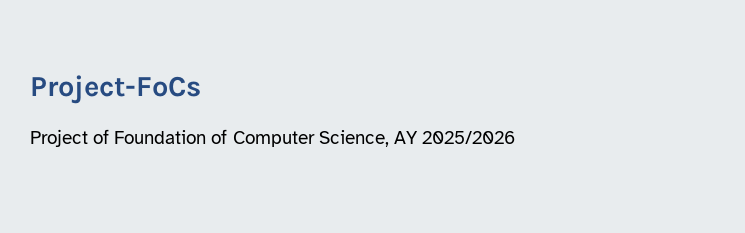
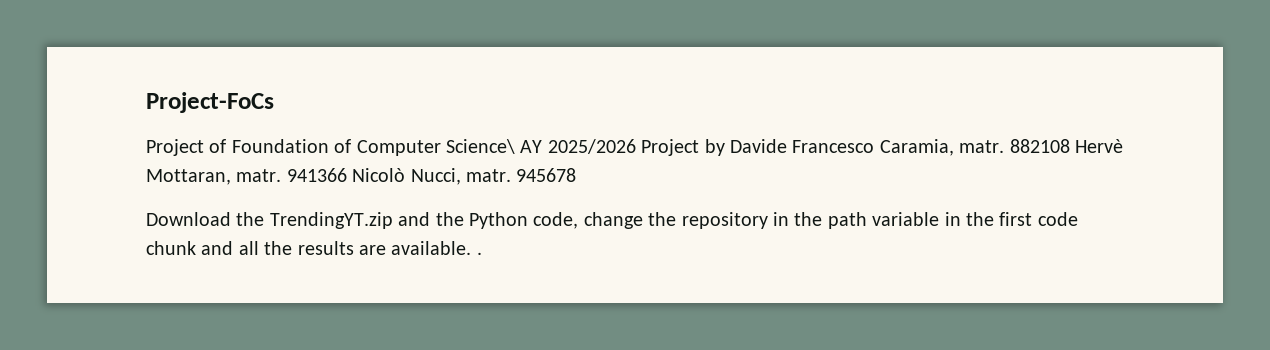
[318,130,389,147] Science, -> [446,139,515,154] Science\
(515, 137) none -> [641,139,1123,156] [146,168,577,185] [146,212,1078,229] [146,241,482,255] Project by Davide Francesco Caramia, matr. 882108 Hervè Mottaran, matr. 941366 Nicolò Nucci, matr. 945678 // Download the TrendingYT.zip and the Python code, change the repository in the path variable in the first code chunk and all the results are available. .

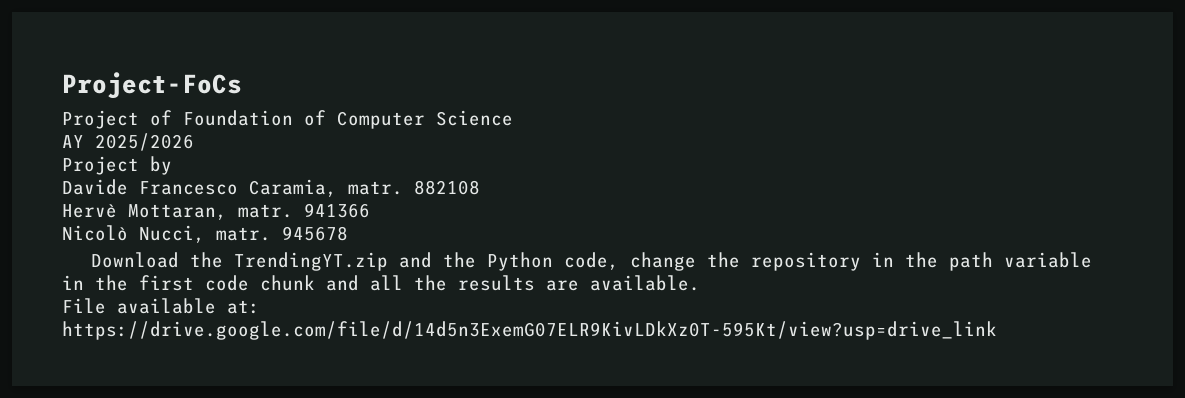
[446,139,515,154] Science\ -> [436,110,513,126] Science //
(636, 146) none -> (194, 142) //
(725, 147) none -> (172, 165) //
(1070, 146) none -> (480, 187) //
(347, 175) none -> (370, 210) //
[476,252,482,255] . -> [62,298,260,314] [62,321,997,340] // File available at: https://drive.google.com/file/d/14d5n3ExemG07ELR9KivLDkXz0T-595Kt/view?usp=drive_link

